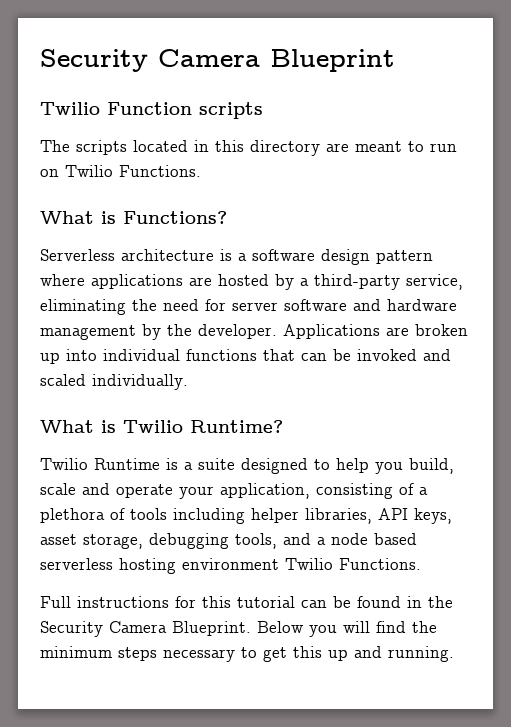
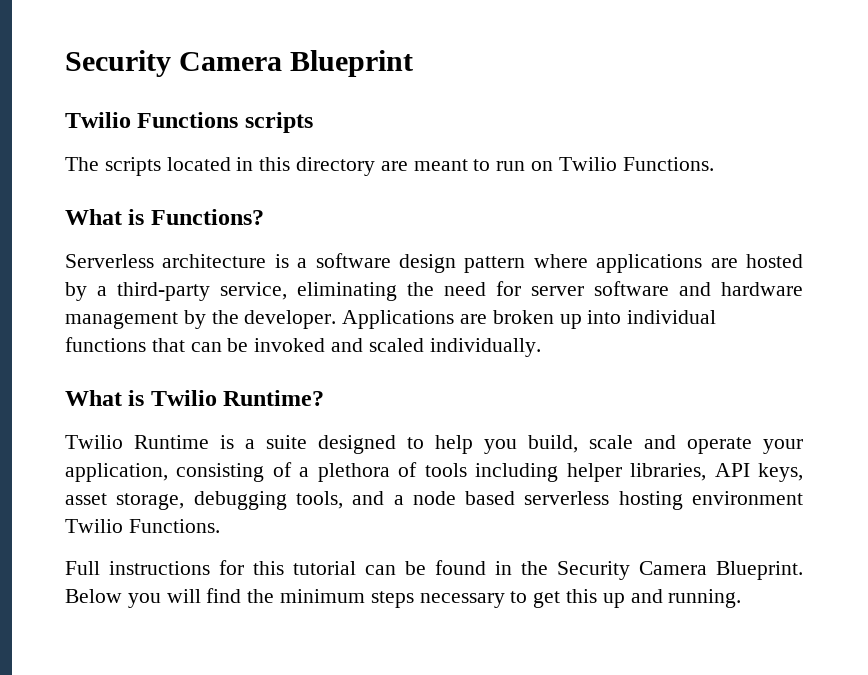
[107,102,192,115] Function -> [137,112,239,128] Functions

